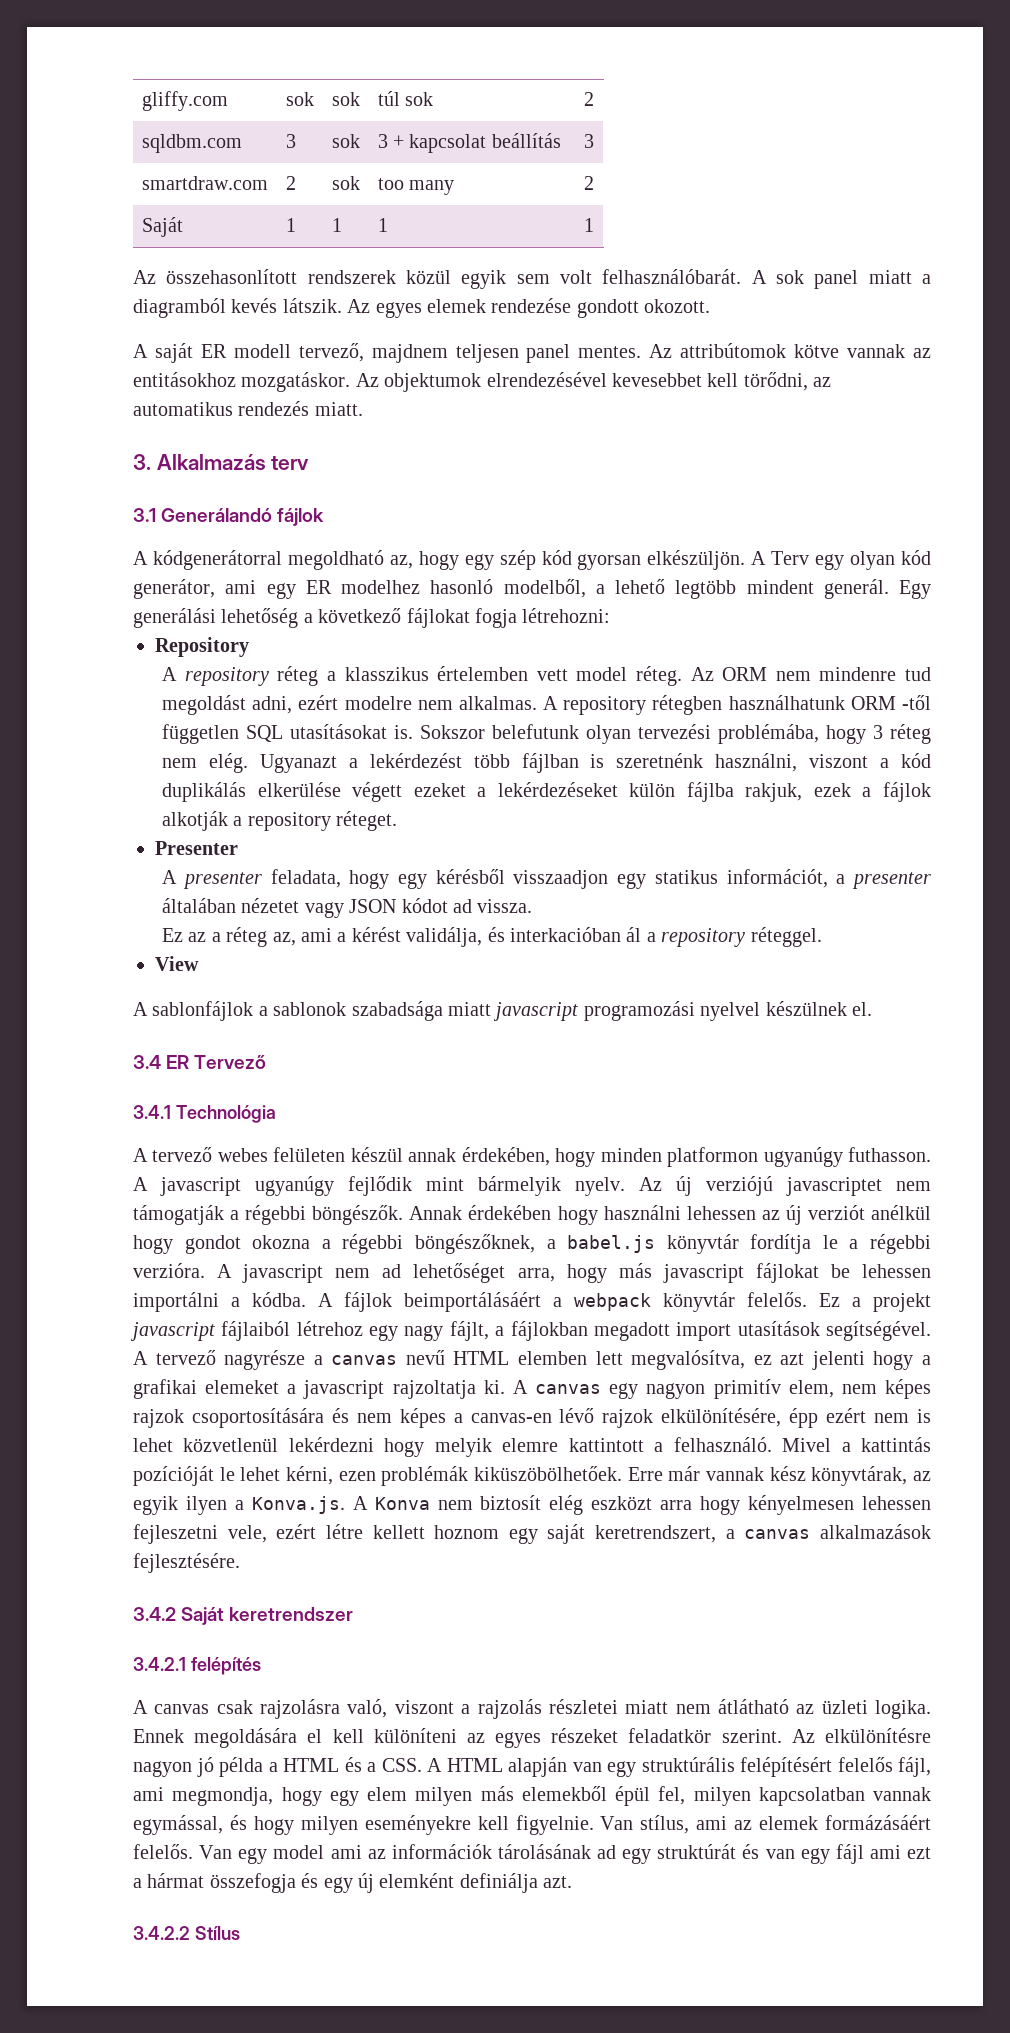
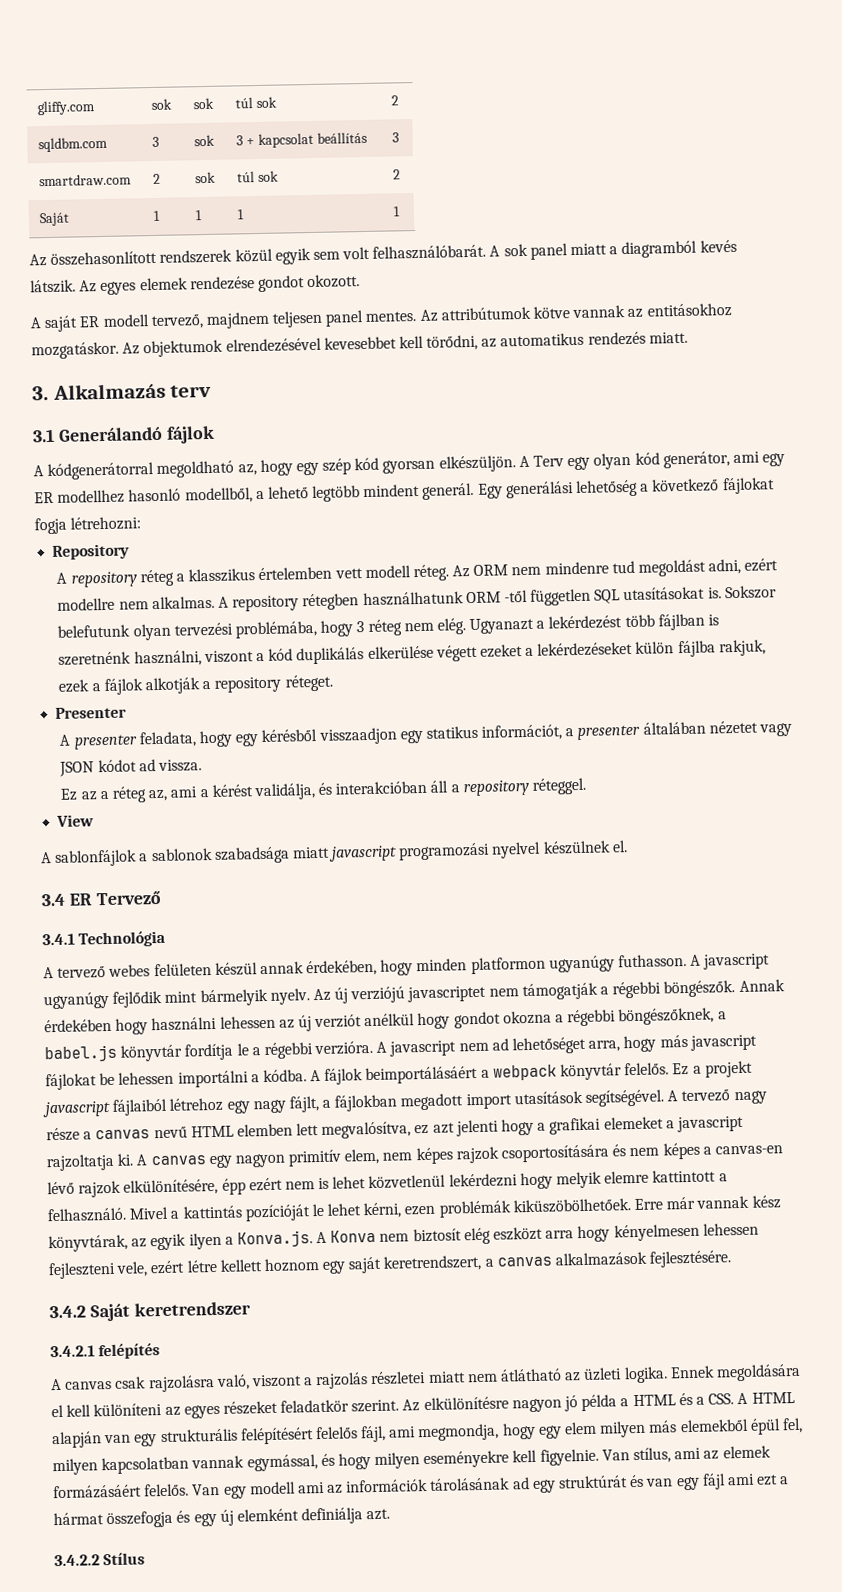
[377,178,454,195] too many -> [237,170,279,183] túl sok
[576,299,639,318] gondott -> [257,275,305,293] gondot
[680,343,787,358] attribútomok -> [440,306,531,321] attribútumok
[341,579,586,598] modelhez hasonló modelből, -> [57,487,253,504] modellhez hasonló modellből,
[576,667,628,681] model -> [364,565,411,579] modell
[344,696,412,710] modelre -> [57,597,116,611] modellre
[510,927,642,942] interkacióban ál -> [335,780,449,795] interakcióban áll
[224,1350,306,1370] nagyrésze -> [733,1090,767,1105] [46,1127,80,1142] nagy része
[133,1524,218,1544] fejleszetni -> [48,1261,116,1280] fejleszteni
[641,1757,735,1772] struktúrális -> [160,1428,238,1443] strukturális
[273,1845,325,1859] model -> [249,1481,296,1495] modell

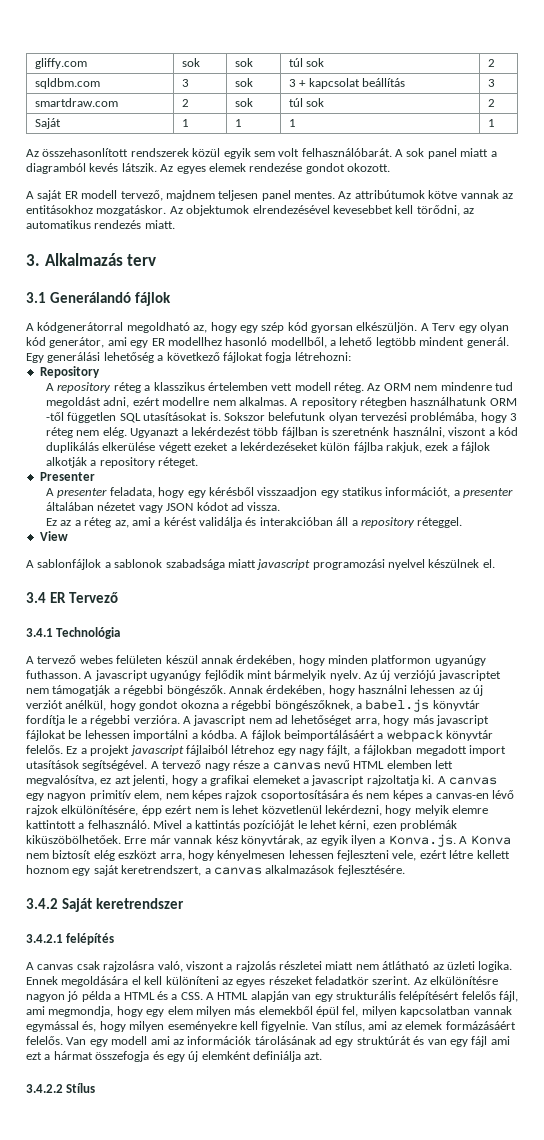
[253,783,316,801] validálja, -> [199,517,243,528] validálja
[44,1018,112,1033] érdekében -> [266,685,326,696] érdekében,
[364,1013,416,1027] anélkül -> [65,700,107,711] anélkül,
[455,1119,499,1137] jelenti -> [132,775,169,786] jelenti,
[448,1173,518,1188] lekérdezni -> [325,805,382,816] lekérdezni,
[545,1230,575,1239] arra -> [159,853,185,861] arra,
[246,1453,335,1472] egymással, és -> [26,1021,97,1032] egymással és,

